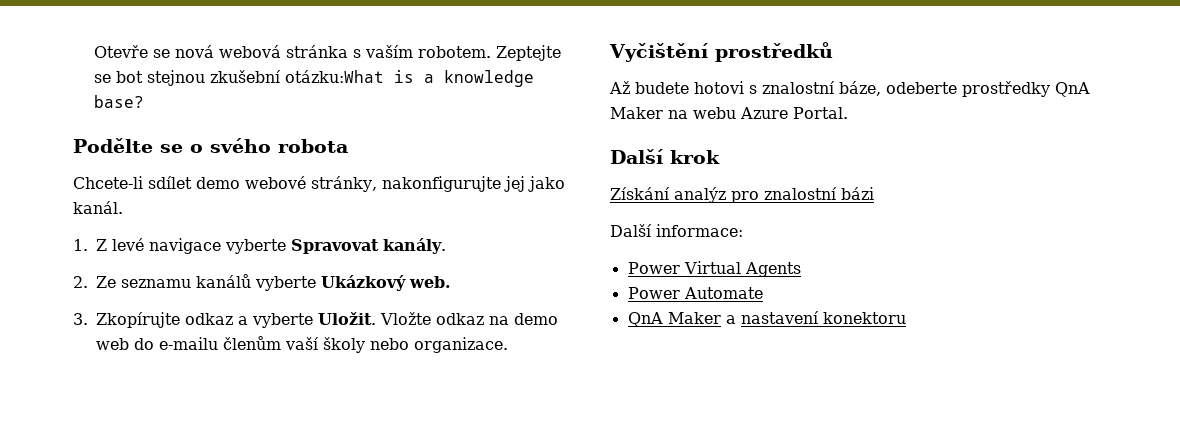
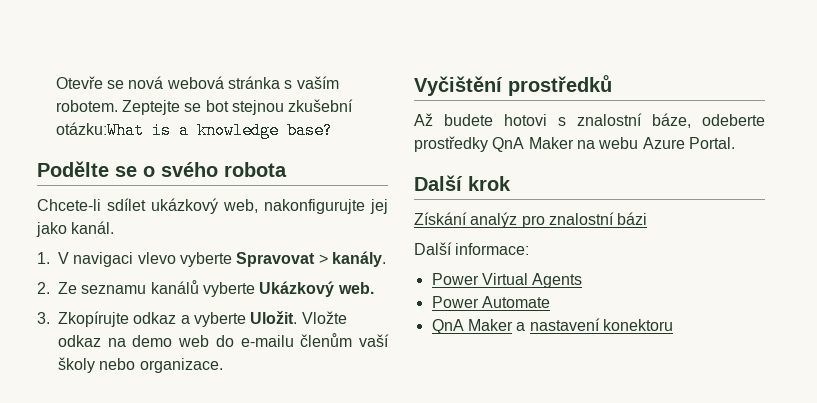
[196,176,377,192] demo webové stránky, -> [151,198,258,214] ukázkový web,
[96,238,221,254] Z levé navigace -> [58,252,176,267] V navigaci vlevo
(379, 246) none -> [318,254,328,264] >

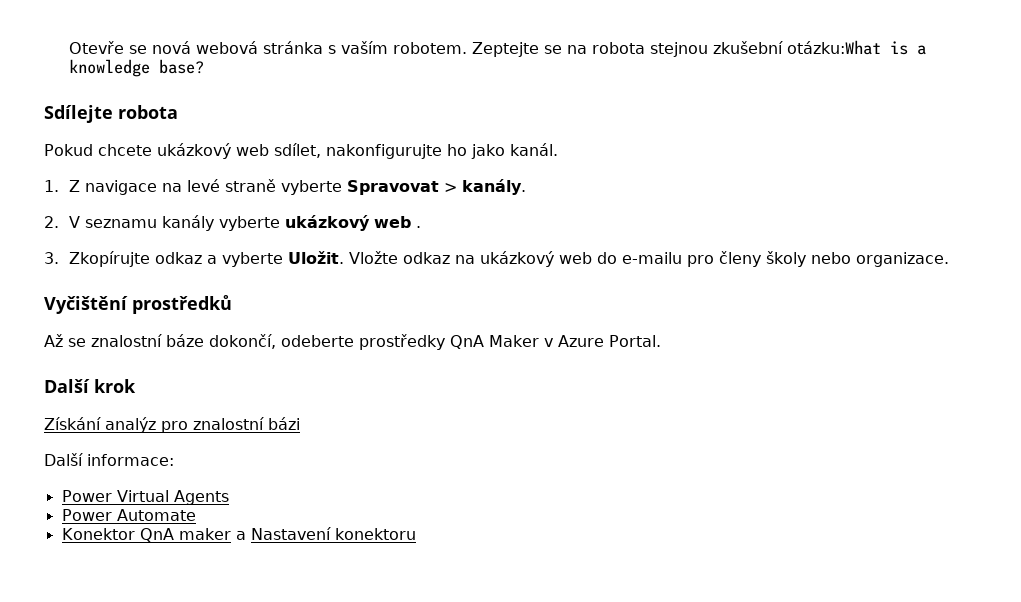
[205,100,229,112] bot -> [566,42,645,54] na robota
[37,161,287,177] [37,198,388,214] [36,221,115,237] [37,252,176,267] Podělte se o svého robota // Chcete-li sdílet ukázkový web, nakonfigurujte jej jako kanál. // 1. V navigaci vlevo -> [44,105,178,123] [44,143,558,159] [44,179,276,195] Sdílejte robota // Pokud chcete ukázkový web sdílet, nakonfigurujte ho jako kanál. // 1. Z navigace na levé straně
[58,280,374,297] Ze seznamu kanálů vyberte Ukázkový web. -> [68,215,421,231] V seznamu kanály vyberte ukázkový web .
[132,335,173,347] demo -> [479,251,554,267] ukázkový
[300,333,389,347] členům vaší -> [686,251,761,267] pro členy
[444,113,691,128] budete hotovi s znalostní báze, -> [68,334,276,349] se znalostní báze dokončí,
[576,137,639,149] na webu -> [544,338,553,347] v
[431,318,600,334] QnA Maker a nastavení -> [61,527,331,542] Konektor QnA maker a Nastavení

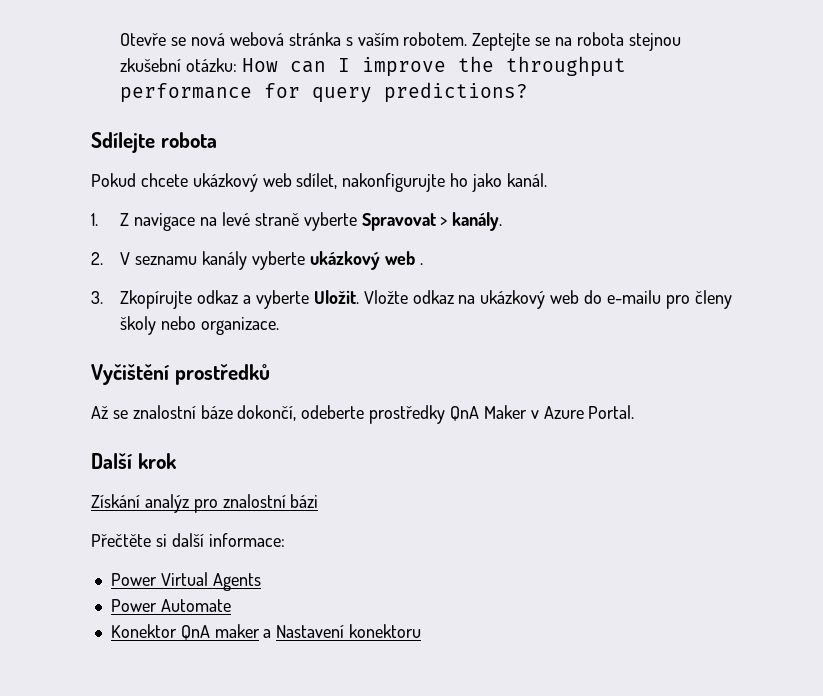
[786,40,926,55] [68,59,204,77] otázku:What is a knowledge base? -> [186,56,627,77] [120,82,529,103] otázku: How can I improve the throughput performance for query predictions?
[44,453,83,466] Další -> [91,533,204,547] Přečtěte si další

